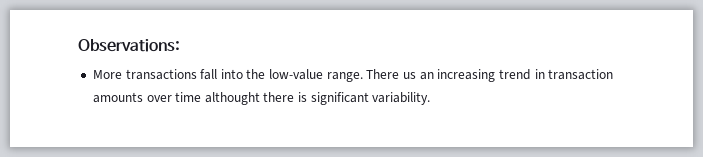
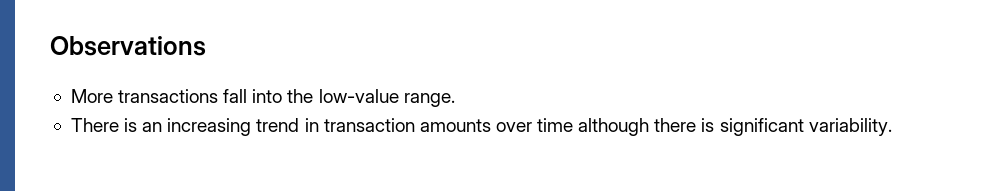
[78,39,180,52] Observations: -> [50,36,206,56] Observations
[366,69,417,79] There us -> [70,118,138,132] // There is
[204,92,260,105] althought -> [578,118,650,136] although

